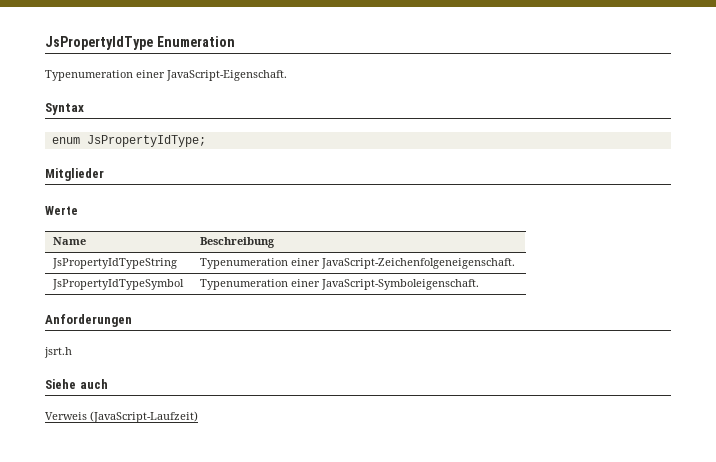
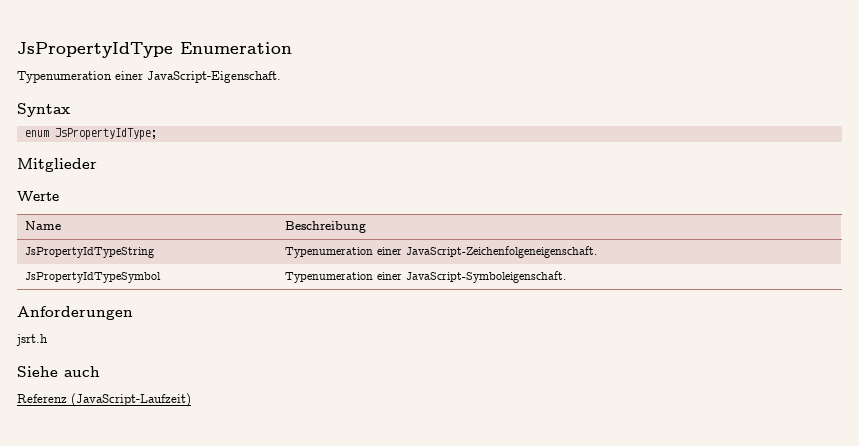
[45,412,87,420] Verweis -> [17,394,67,403] Referenz

